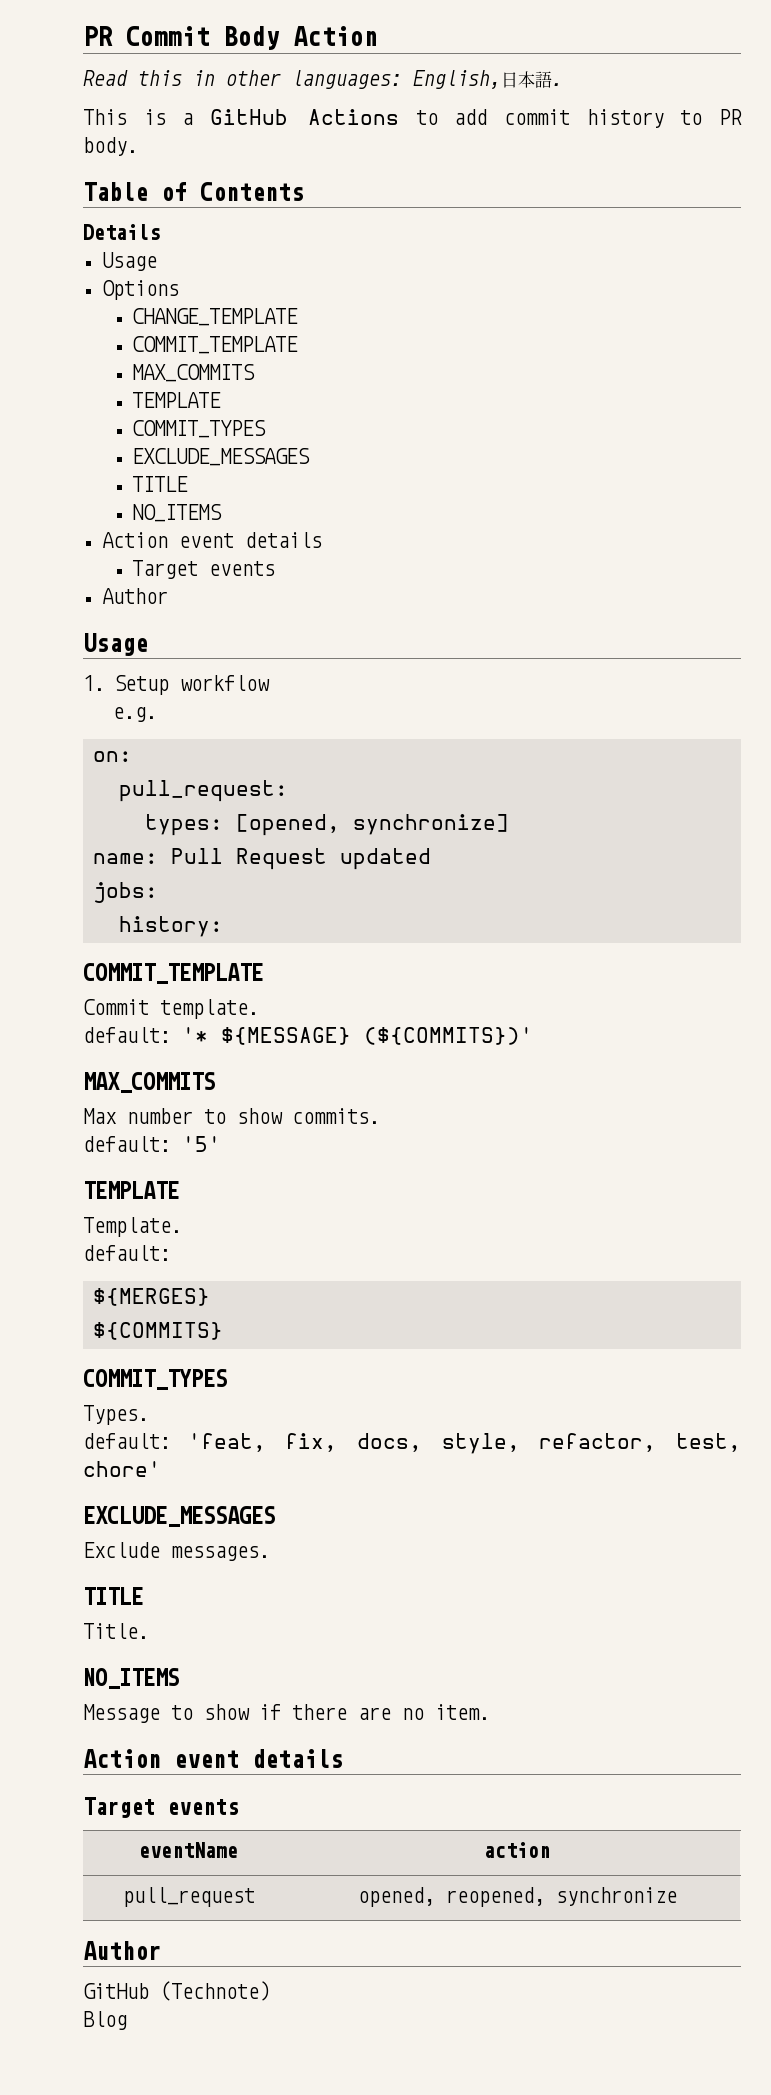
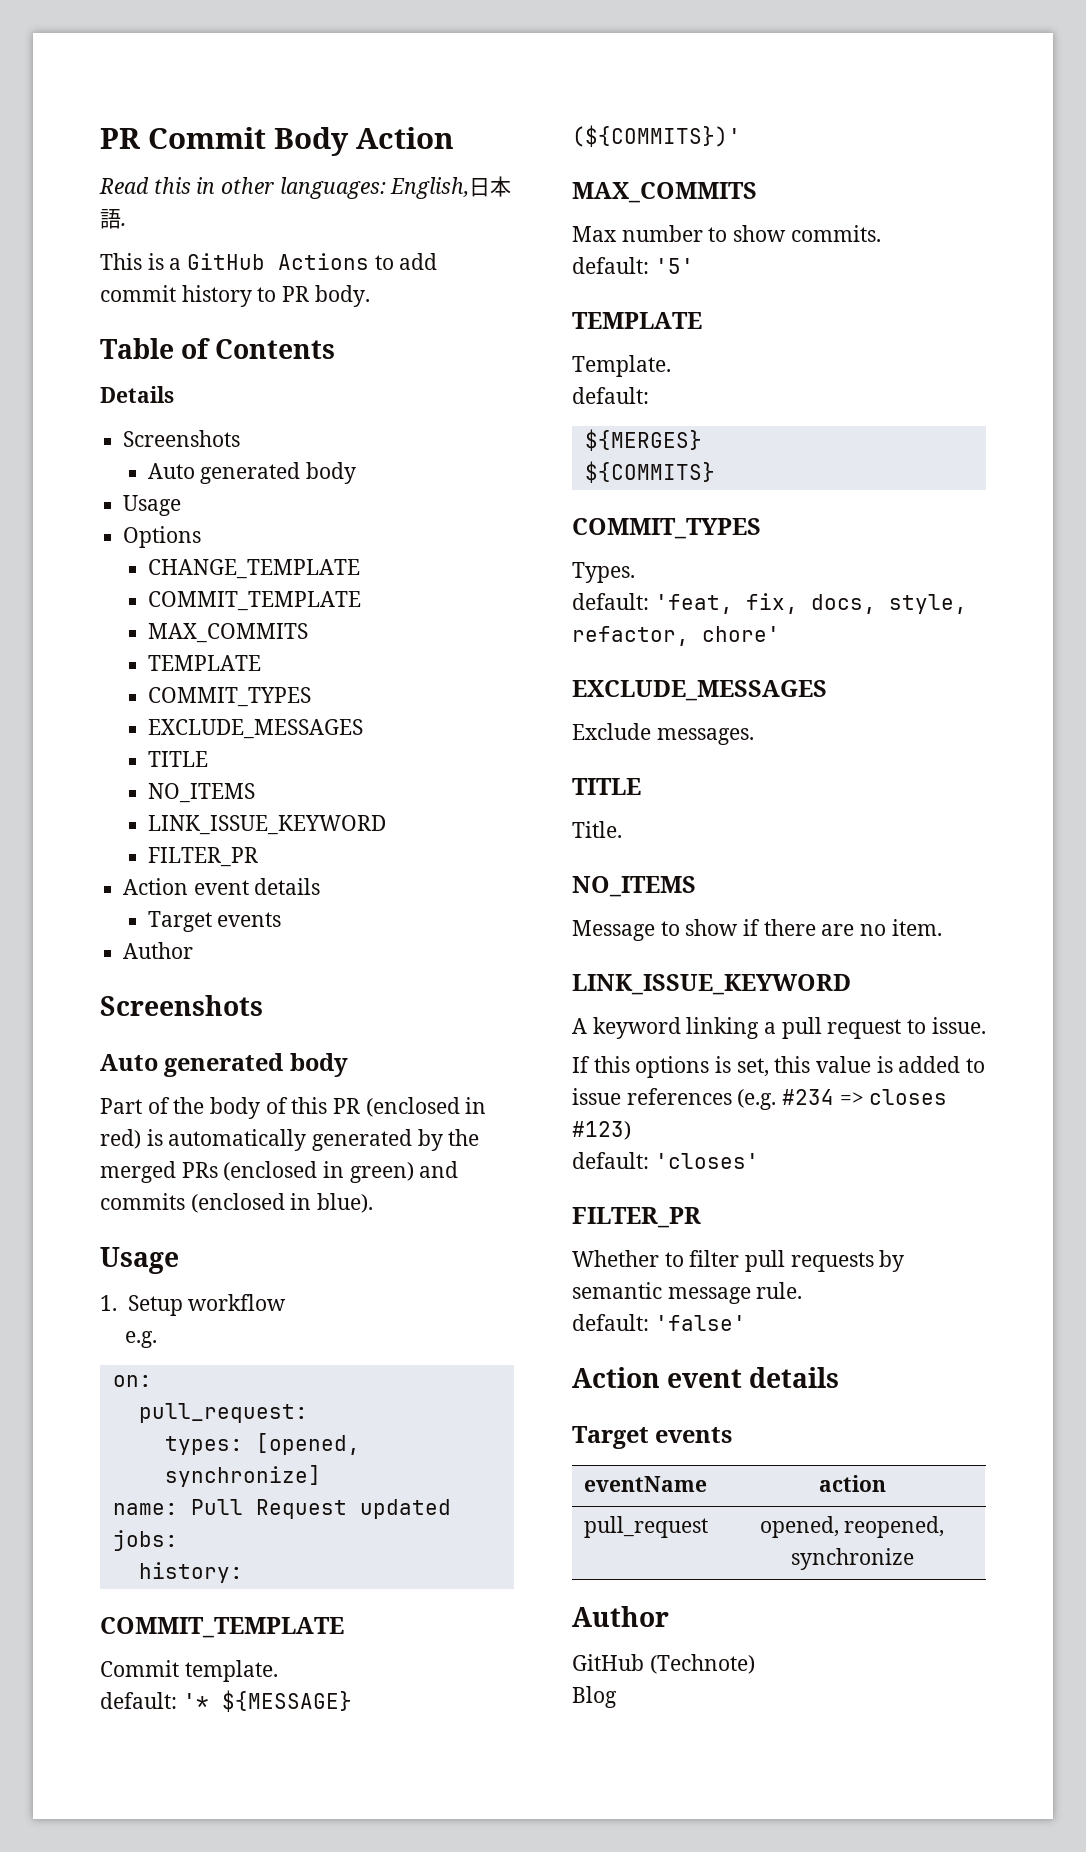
(160, 232) none -> [123,430,241,447] [147,462,357,484] // Screenshots // Auto generated body
(222, 513) none -> [147,815,386,835] [147,847,258,867] // LINK_ISSUE_KEYWORD // FILTER_PR
(168, 596) none -> [100,995,263,1016] [100,1053,348,1077] [100,1097,487,1119] [100,1129,480,1151] [100,1161,459,1183] [100,1193,374,1213] // Screenshots // Auto generated body // Part of the body of this PR (enclosed in red) is automatically generated by the merged PRs (enclosed in green) and commits (enclosed in blue).
[676,1433,741,1452] test, -> (689, 636) none
(490, 1712) none -> [572,974,851,995] [572,1017,986,1039] [572,1056,986,1078] [572,1088,948,1110] [572,1121,631,1140] [572,1152,759,1169] [572,1207,701,1228] [572,1250,905,1272] [572,1282,803,1304] [572,1314,746,1331] // LINK_ISSUE_KEYWORD // A keyword linking a pull request to issue. // If this options is set, this value is added to issue references (e.g. #234 => closes #123) // default: 'closes' // FILTER_PR // Whether to filter pull requests by semantic message rule. // default: 'false'

